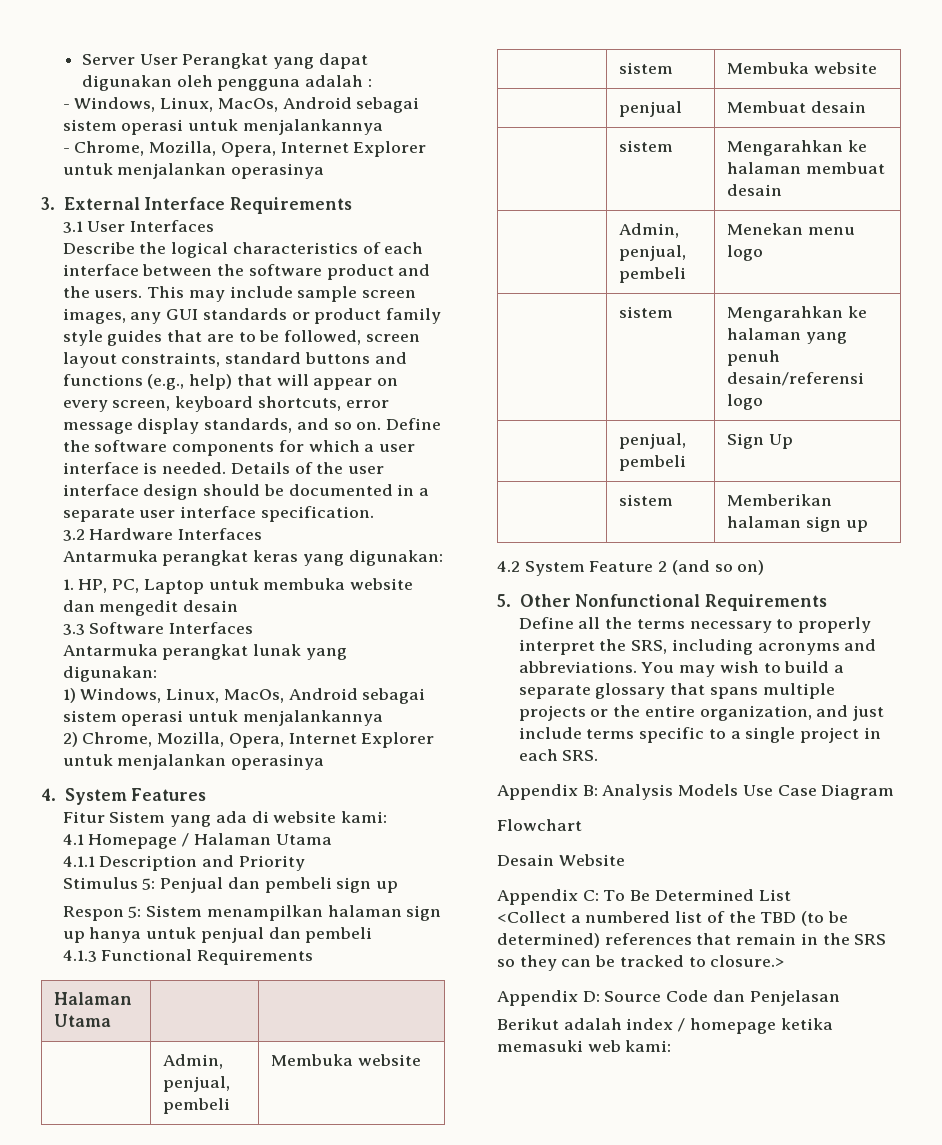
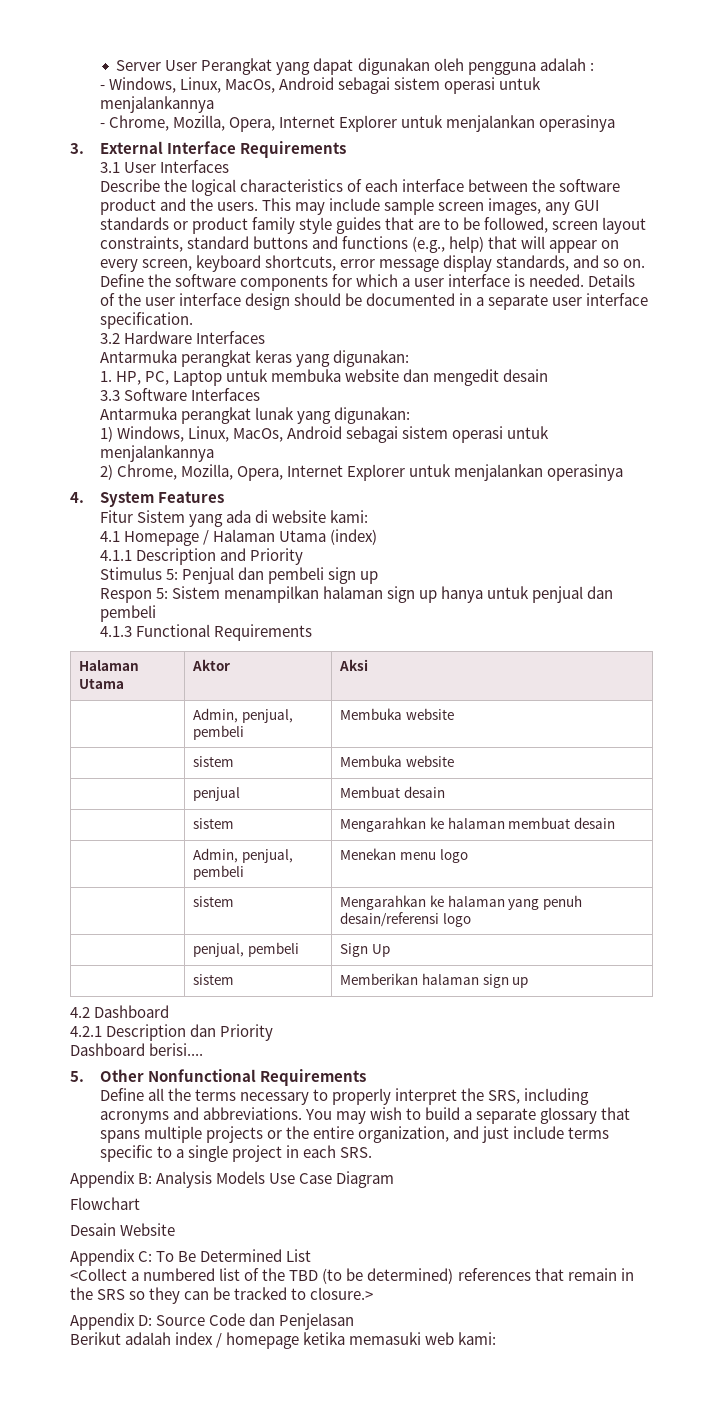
(332, 839) none -> [330,529,378,545] (index)
(112, 1020) | -> [192,659,231,671] [339,659,369,671] Aktor | Aksi
[524,560,765,576] System Feature 2 (and so on) -> [94,1005,170,1018] [70,1024,274,1041] [70,1043,204,1056] Dashboard // 4.2.1 Description dan Priority // Dashboard berisi....

